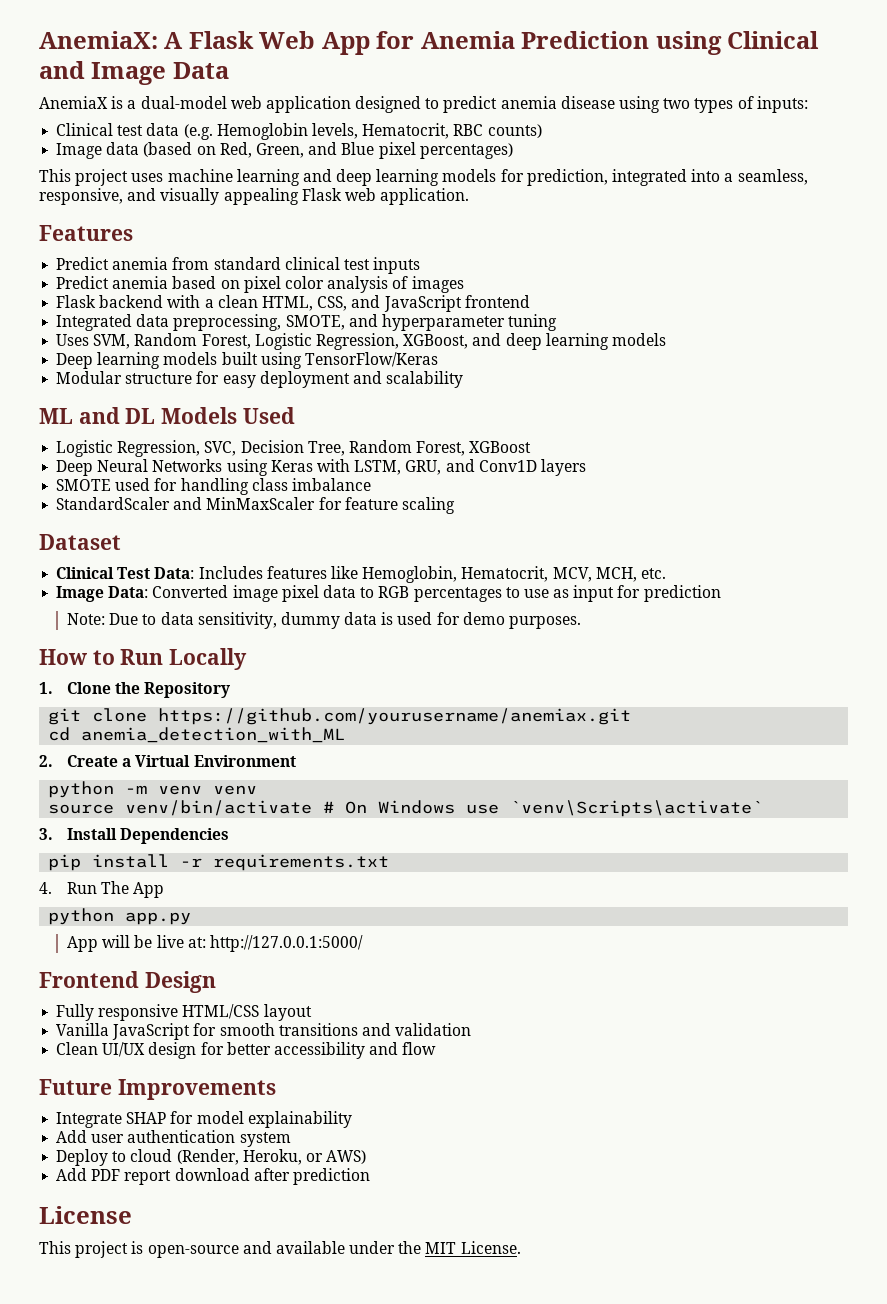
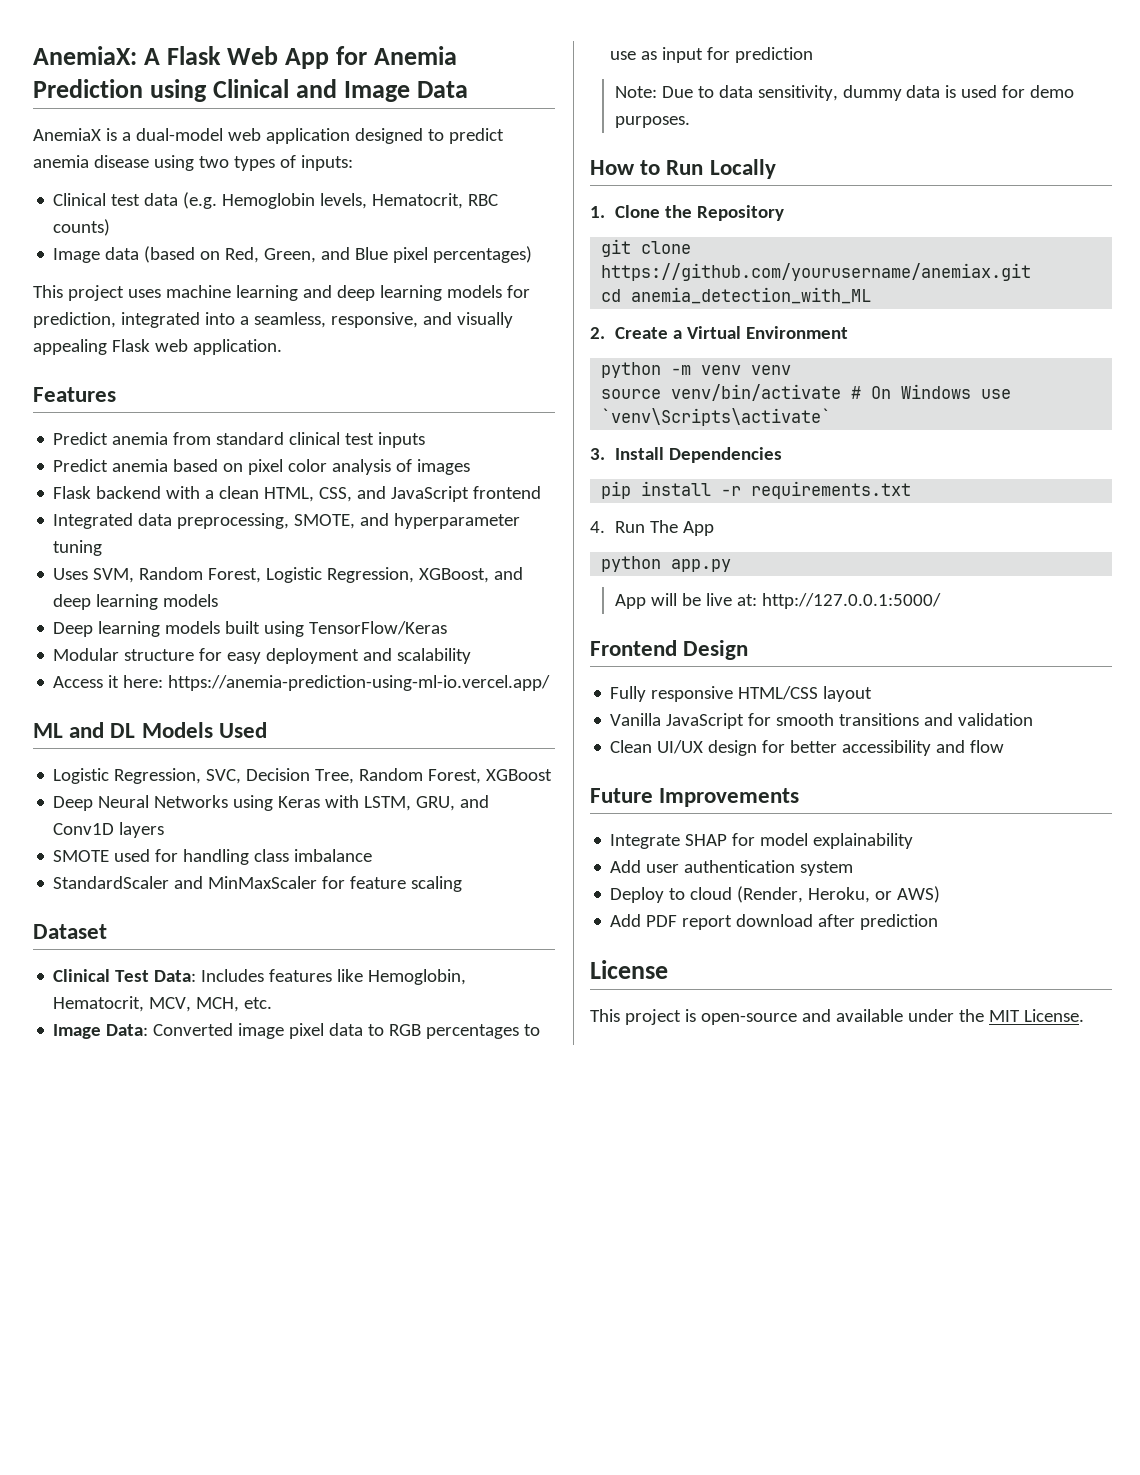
(464, 379) none -> [53,675,551,691] // Access it here: https://anemia-prediction-using-ml-io.vercel.app/

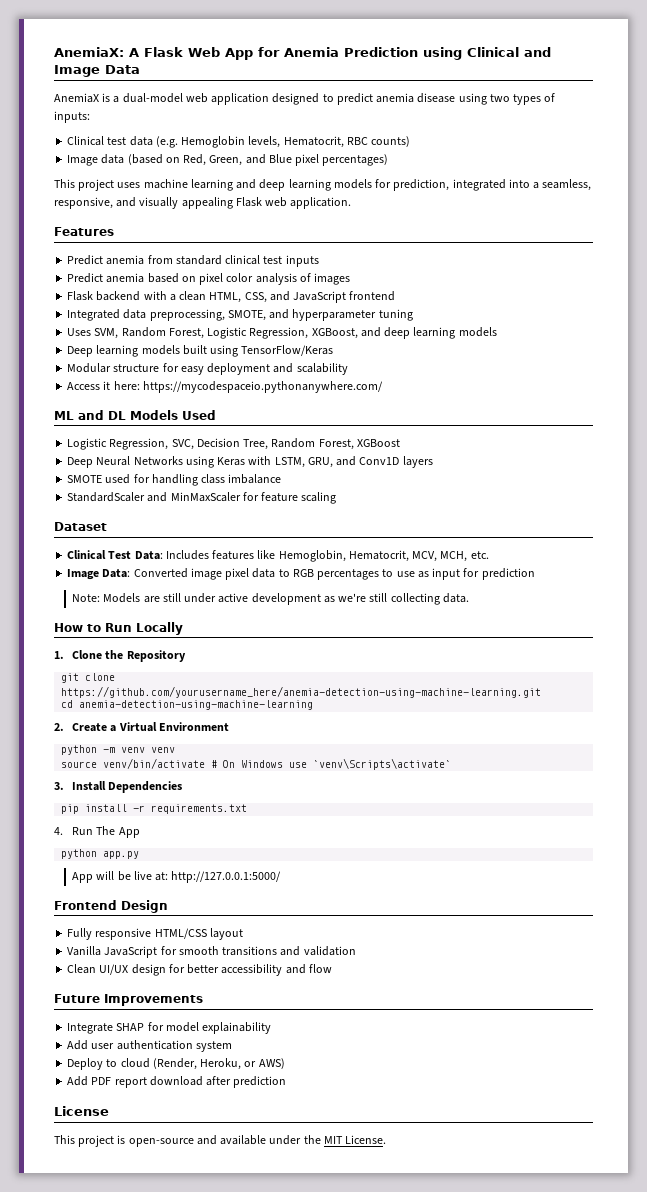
[168,675,551,691] https://anemia-prediction-using-ml-io.vercel.app/ -> [142,381,383,393] https://mycodespaceio.pythonanywhere.com/
[661,85,1075,101] [614,116,690,128] Due to data sensitivity, dummy data is used for demo purposes. -> [103,593,469,605] Models are still under active development as we're still collecting data.
[601,263,1032,281] https://github.com/yourusername/anemiax.git -> [61,686,542,698] https://github.com/yourusername_here/anemia-detection-using-machine-learning.git
[631,287,872,304] anemia_detection_with_ML -> [79,700,314,710] anemia-detection-using-machine-learning

